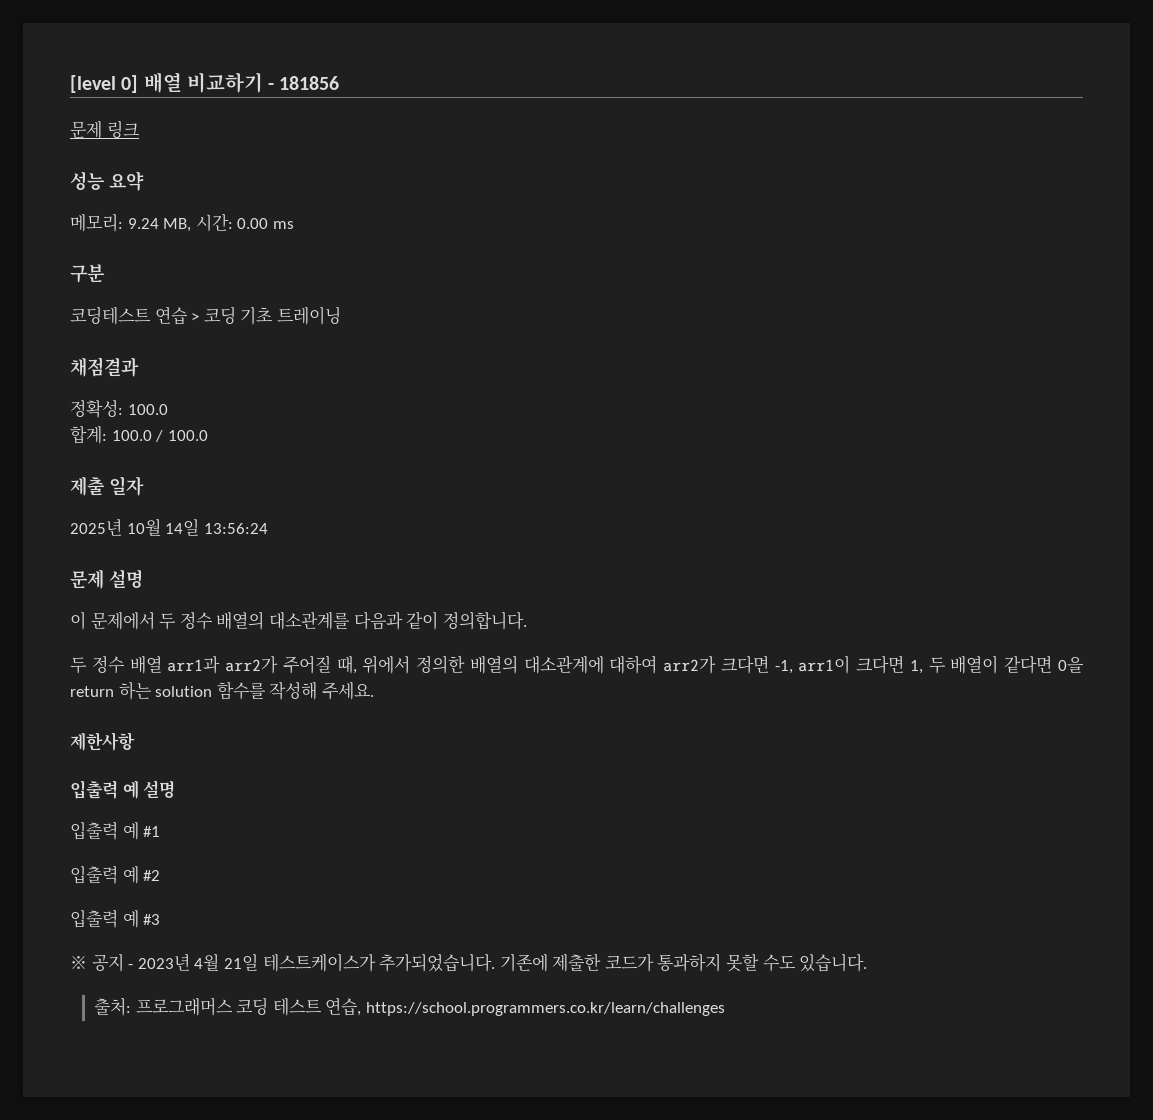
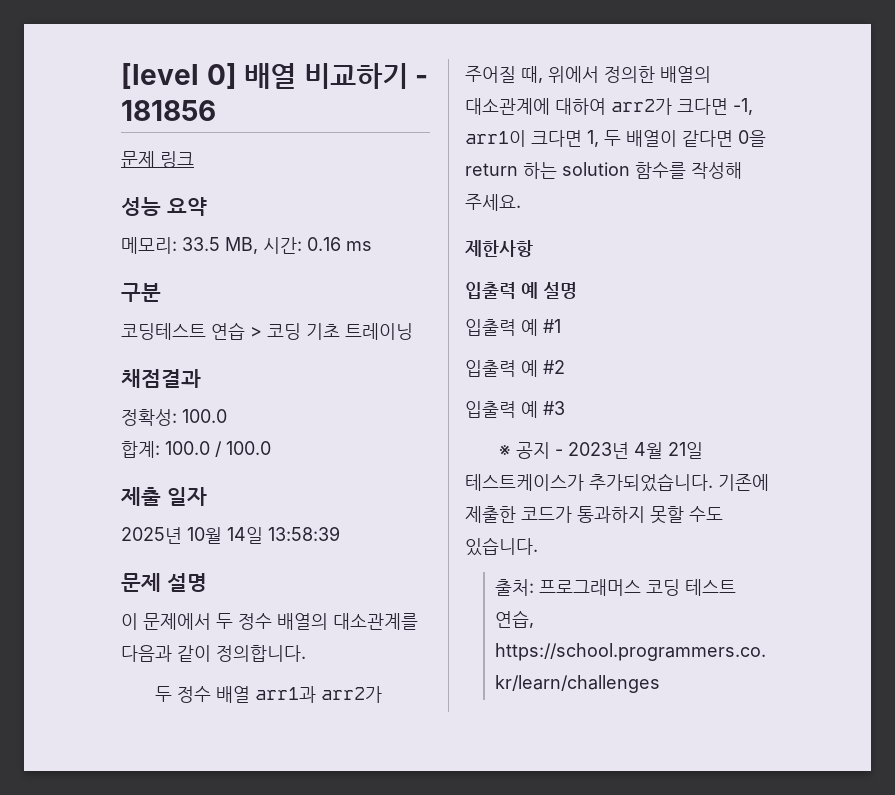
[127,218,159,229] 9.24 -> [182,237,220,251] 33.5
[237,218,269,229] 0.00 -> [307,237,341,251] 0.16
[203,523,268,534] 13:56:24 -> [268,526,340,541] 13:58:39

